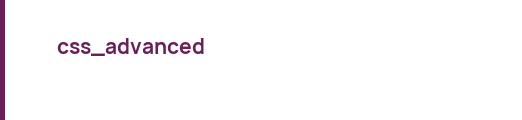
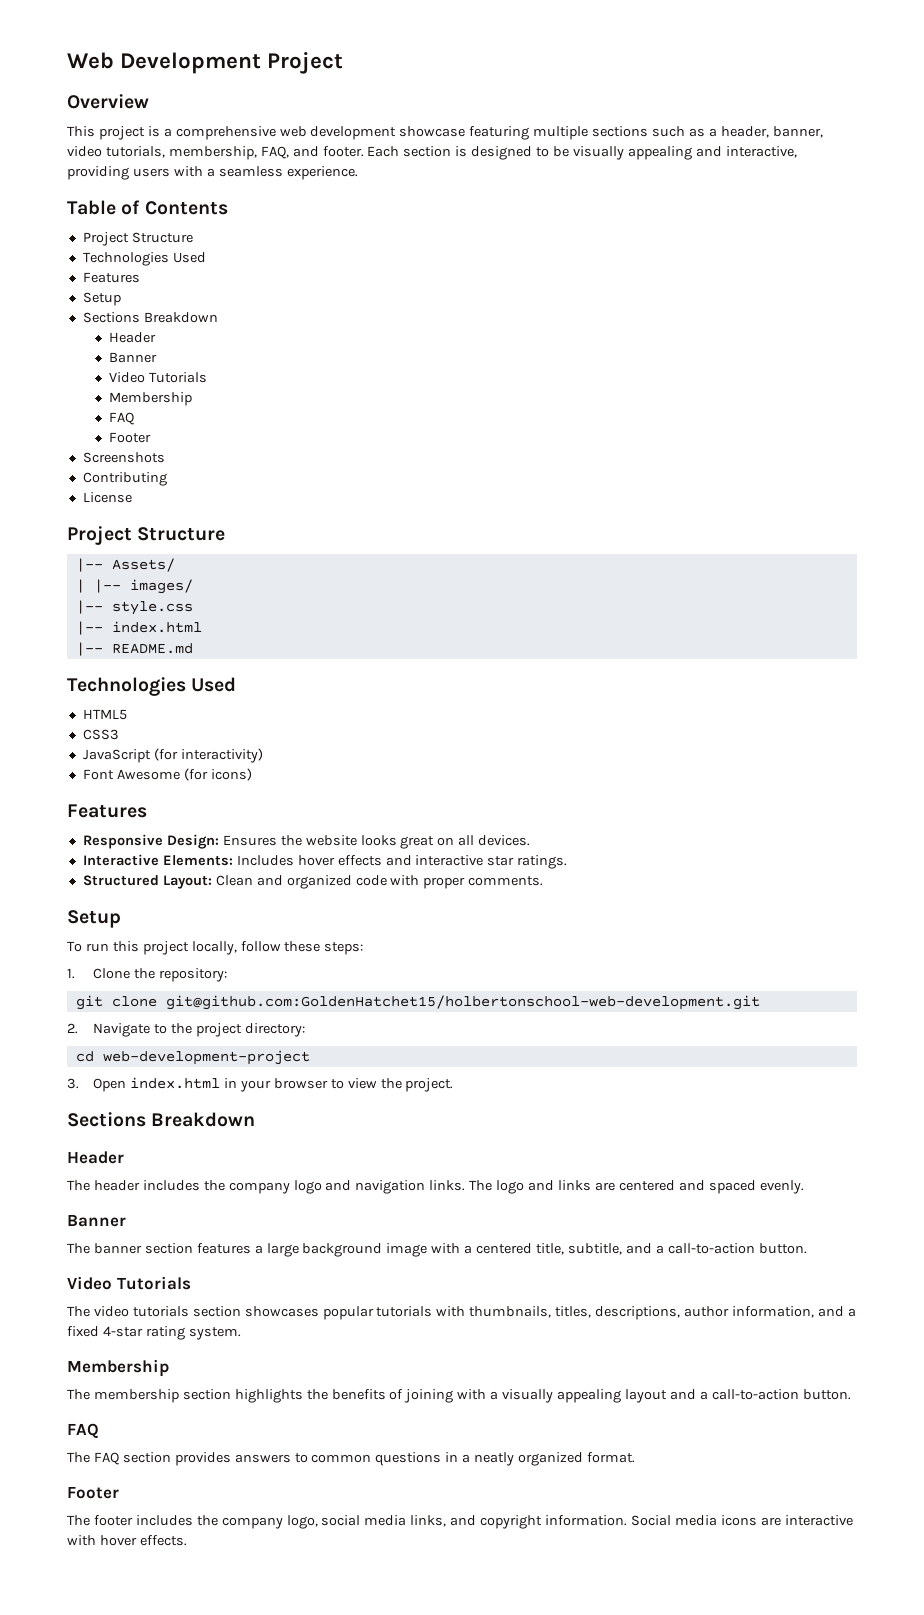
[57,38,205,56] css_advanced -> [67,52,344,74] [67,94,149,109] [67,126,823,140] [67,146,797,160] [67,166,358,180] [67,200,228,215] [82,232,193,246] [82,252,206,266] [82,272,140,283] [82,292,121,306] [82,312,218,323] [109,332,157,343] [109,352,158,363] [109,372,207,383] [109,392,193,406] [109,412,135,425] [109,432,152,443] [82,452,165,463] [82,472,167,486] [82,492,132,503] [67,526,226,545] [75,558,175,572] [75,579,193,594] [75,600,193,615] [75,621,202,635] [75,642,193,656] [67,677,237,696] [82,709,127,720] [82,729,119,740] [82,748,263,763] [82,768,252,781] [67,804,147,818] [82,834,531,849] [82,854,568,869] [82,875,544,889] [67,910,121,928] [67,941,364,955] [67,968,227,982] [75,995,760,1010] [67,1023,305,1037] [75,1050,310,1065] [67,1077,454,1092] [67,1112,256,1127] [67,1151,124,1164] [67,1180,804,1194] [67,1214,126,1227] [67,1243,807,1257] [67,1276,191,1290] [67,1306,856,1320] [67,1326,241,1340] [67,1359,169,1377] [67,1389,851,1403] [67,1423,99,1439] [67,1452,635,1466] [67,1486,119,1499] [67,1515,853,1529] [67,1535,187,1546] Web Development Project // Overview // This project is a comprehensive web development showcase featuring multiple sections such as a header, banner, video tutorials, membership, FAQ, and footer. Each section is designed to be visually appealing and interactive, providing users with a seamless experience. // Table of Contents // Project Structure // Technologies Used // Features // Setup // Sections Breakdown // Header // Banner // Video Tutorials // Membership // FAQ // Footer // Screenshots // Contributing // License // Project Structure // |-- Assets/ // | |-- images/ // |-- style.css // |-- index.html // |-- README.md // Technologies Used // HTML5 // CSS3 // JavaScript (for interactivity) // Font Awesome (for icons) // Features // Responsive Design: Ensures the website looks great on all devices. // Interactive Elements: Includes hover effects and interactive star ratings. // Structured Layout: Clean and organized code with proper comments. // Setup // To run this project locally, follow these steps: // 1. Clone the repository: // git clone git@github.com:GoldenHatchet15/holbertonschool-web-development.git // 2. Navigate to the project directory: // cd web-development-project // 3. Open index.html in your browser to view the project. // Sections Breakdown // Header // The header includes the company logo and navigation links. The logo and links are centered and spaced evenly. // Banner // The banner section features a large background image with a centered title, subtitle, and a call-to-action button. // Video Tutorials // The video tutorials section showcases popular tutorials with thumbnails, titles, descriptions, author information, and a fixed 4-star rating system. // Membership // The membership section highlights the benefits of joining with a visually appealing layout and a call-to-action button. // FAQ // The FAQ section provides answers to common questions in a neatly organized format. // Footer // The footer includes the company logo, social media links, and copyright information. Social media icons are interactive with hover effects.

